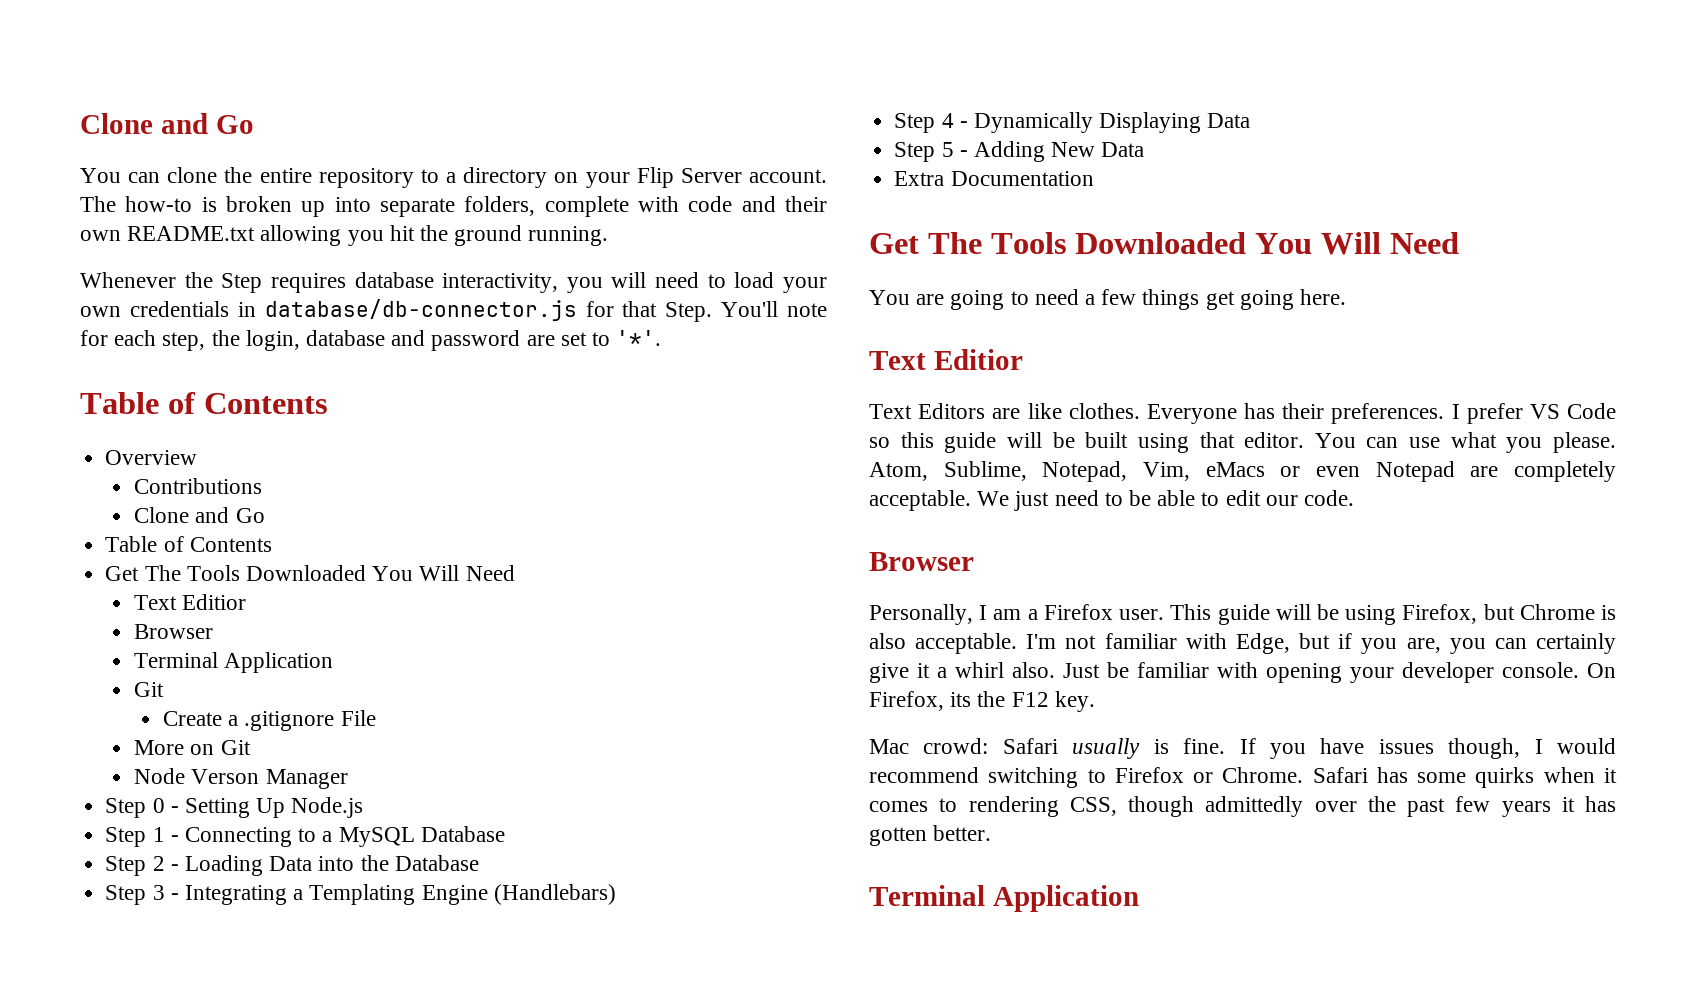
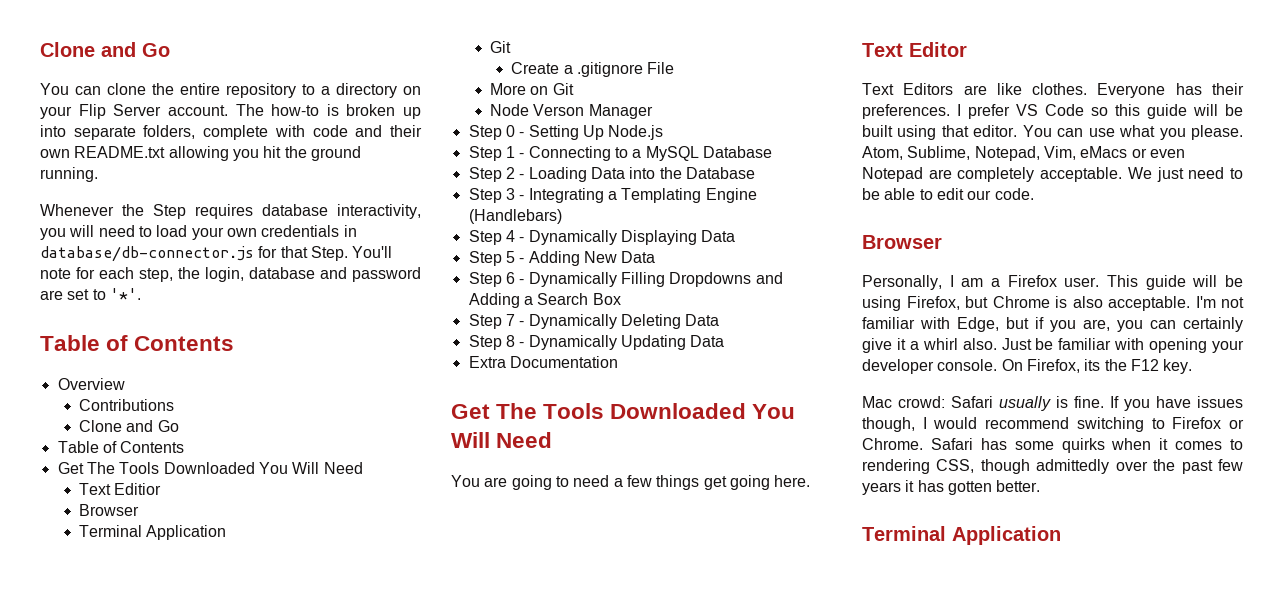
(1145, 149) none -> [468,272,783,287] [468,293,621,308] [468,314,720,329] [468,335,725,350] // Step 6 - Dynamically Filling Dropdowns and Adding a Search Box // Step 7 - Dynamically Deleting Data // Step 8 - Dynamically Updating Data
[933,349,1023,370] Editior -> [909,42,967,57] Editor

